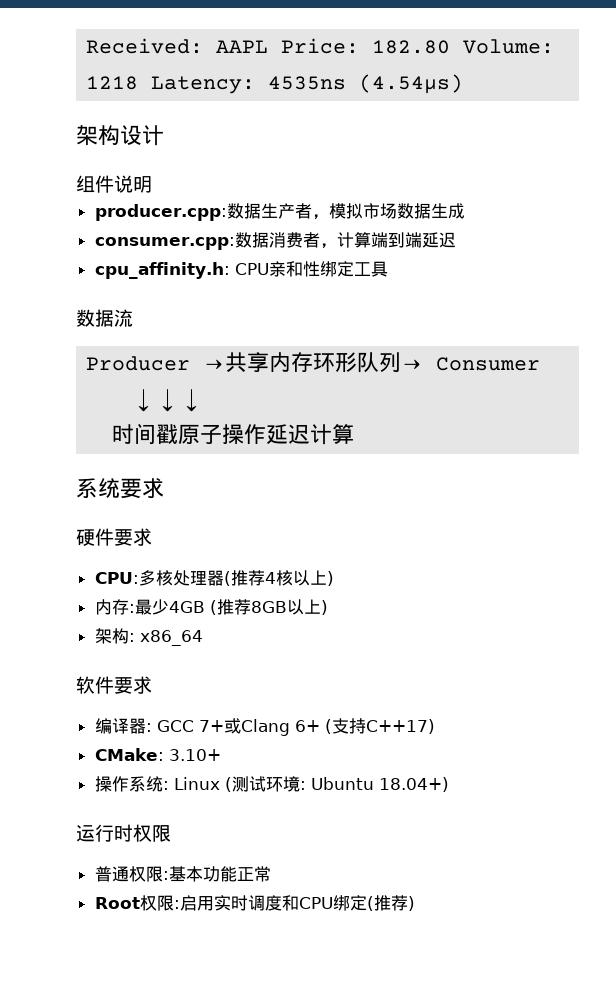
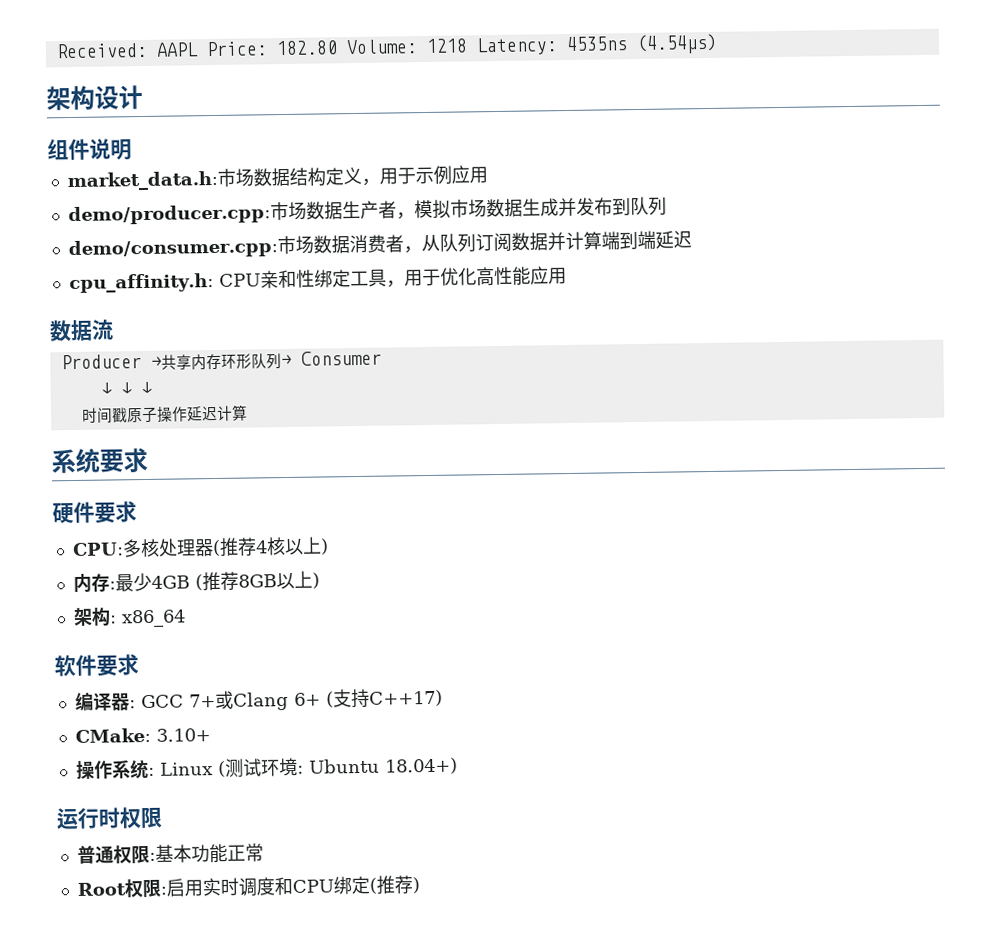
[94,204,227,221] producer.cpp: -> [66,165,488,192] [67,201,307,226] market_data.h:市场数据结构定义，用于示例应用 // demo/producer.cpp:市场
[94,232,337,250] // consumer.cpp:数据消费者， -> [557,196,667,217] [67,232,566,260] 并发布到队列 // demo/consumer.cpp:市场数据消费者，从队列订阅数据并
(388, 269) none -> [385,266,567,288] ，用于优化高性能应用

